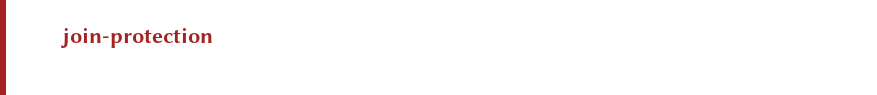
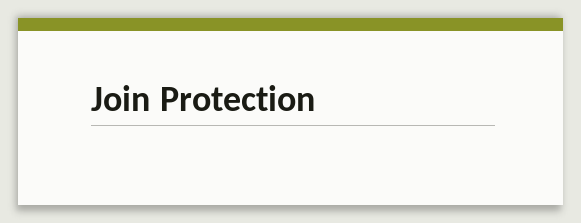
[61,27,213,48] join-protection -> [91,85,315,111] Join Protection

